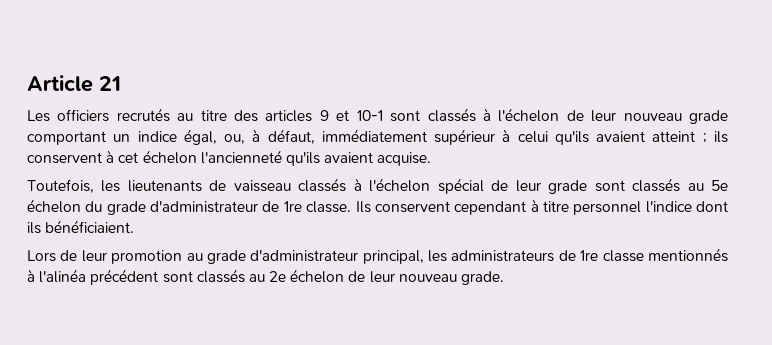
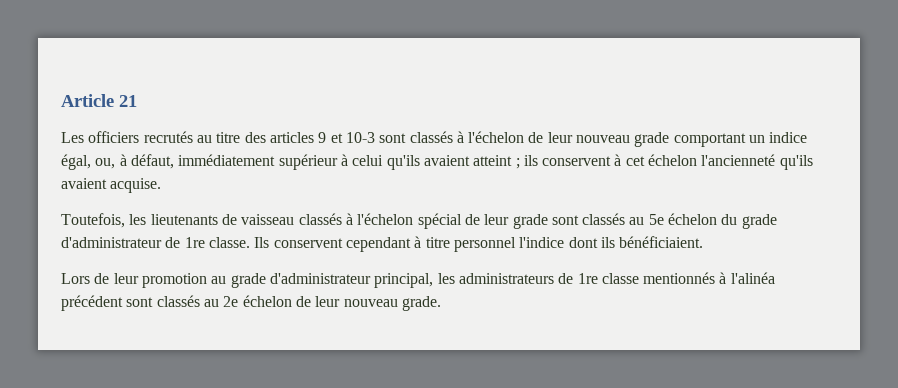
[356,110,383,121] 10-1 -> [345,132,375,143] 10-3

